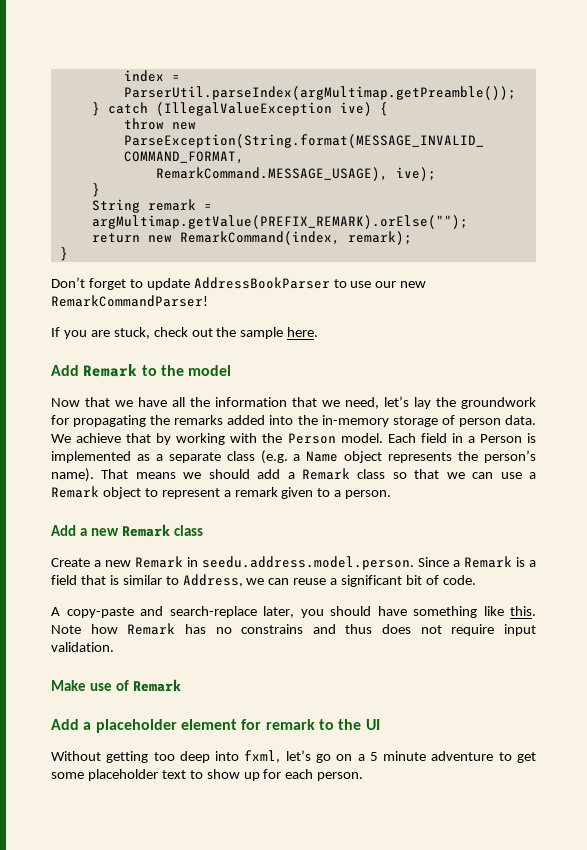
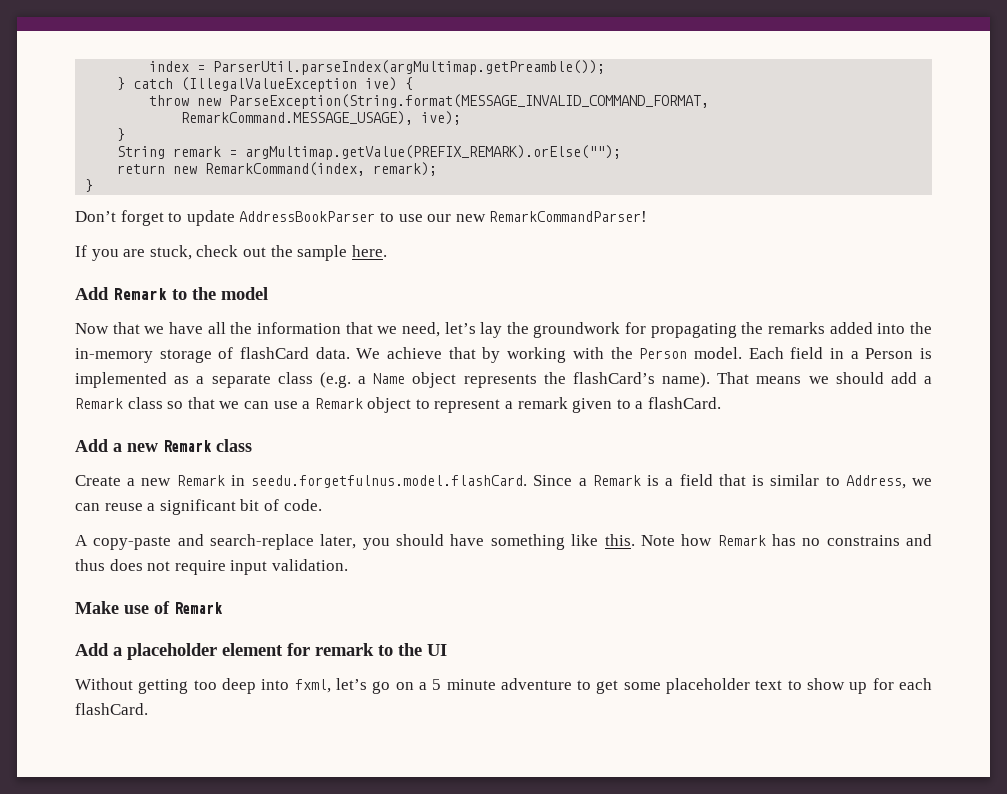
[458,418,501,427] person -> [240,347,310,359] flashCard
[484,450,537,463] person’s -> [572,372,655,384] flashCard’s
[345,490,392,499] person. -> [648,397,722,409] flashCard.
[202,556,414,570] seedu.address.model.person. -> [251,475,528,488] seedu.forgetfulnus.model.flashCard.
[317,772,364,781] person. -> [75,703,148,715] flashCard.

